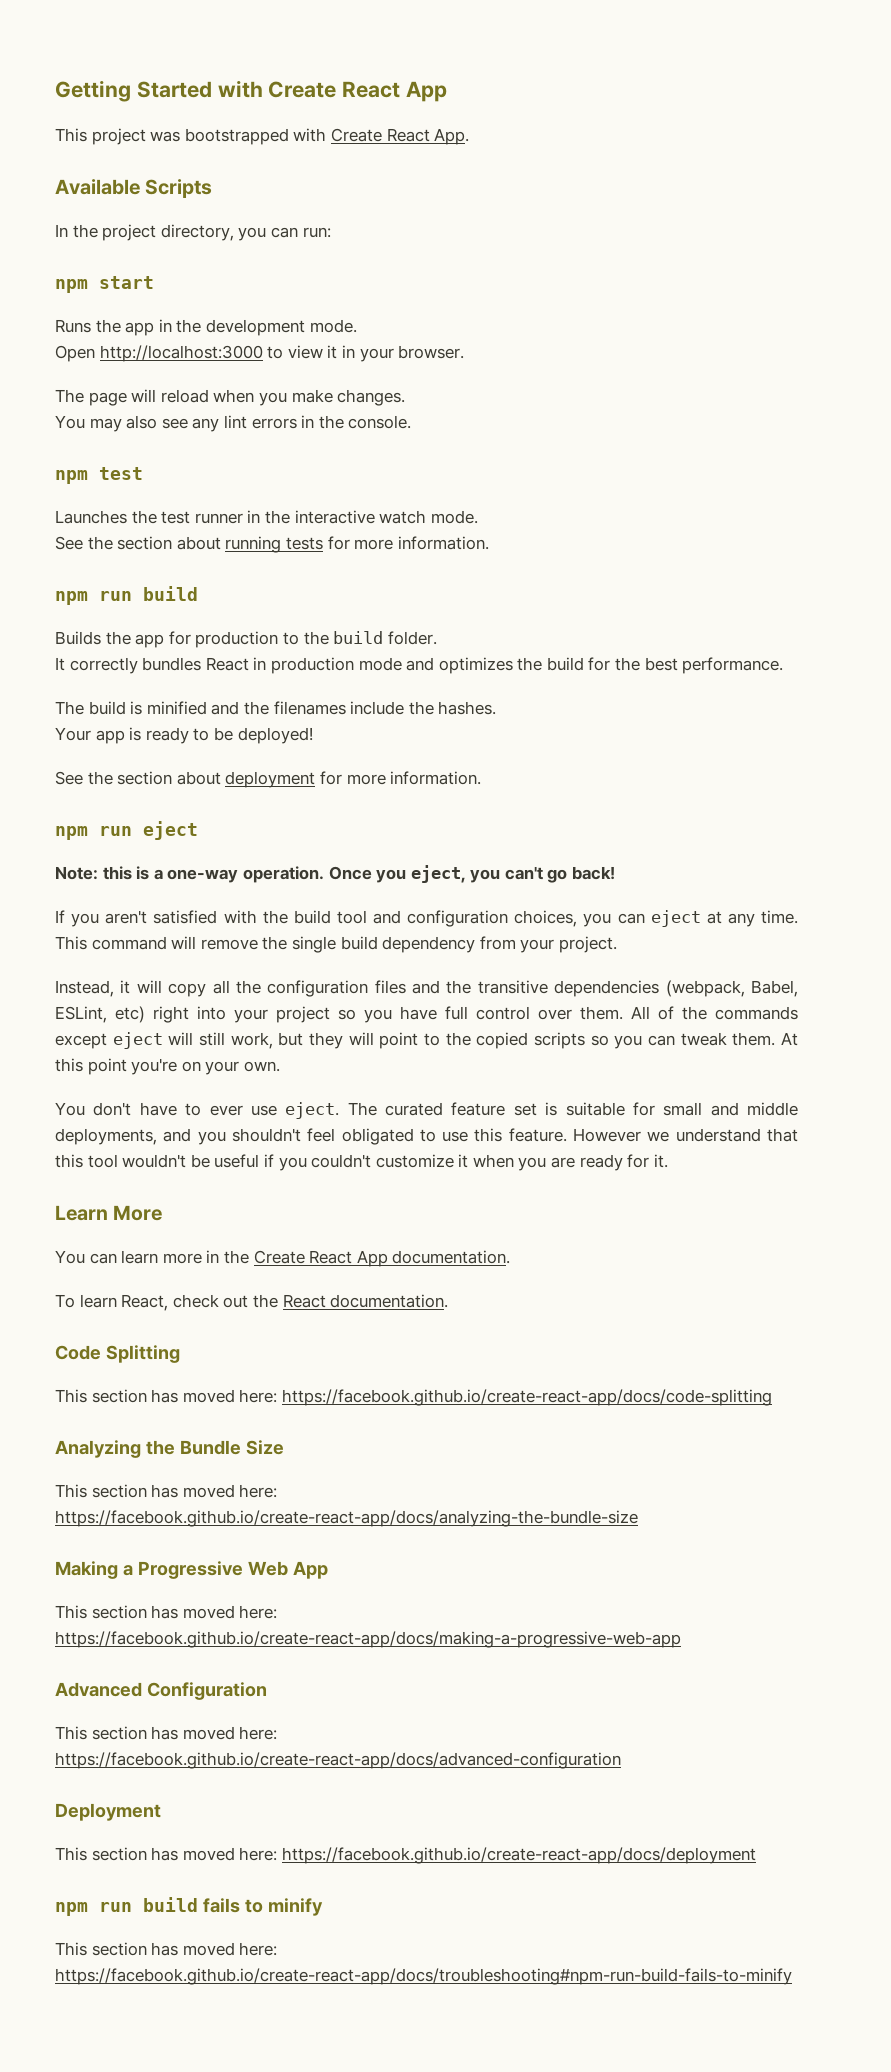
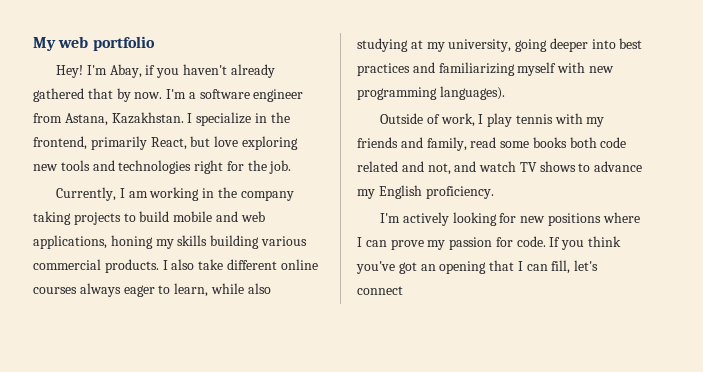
[55,80,448,102] [55,128,470,145] [55,179,213,198] [55,224,331,241] [55,276,154,293] [55,319,357,336] [55,345,465,362] [55,389,406,406] [55,415,412,432] [55,467,143,484] [55,510,478,524] [55,536,489,553] [55,586,198,605] [55,631,437,648] [55,657,784,674] [55,701,497,715] [55,727,313,744] [55,771,482,788] [55,821,198,840] [55,865,616,883] [55,910,798,927] [55,936,617,953] [55,980,798,997] [55,1006,798,1023] [55,1032,798,1049] [55,1058,280,1075] [55,1102,798,1119] [55,1128,798,1145] [55,1154,668,1171] [55,1205,163,1221] [55,1250,511,1267] [55,1294,449,1311] [55,1345,180,1363] [55,1389,772,1406] [55,1440,284,1458] [55,1484,278,1498] [55,1510,638,1527] [55,1561,328,1579] [55,1605,278,1619] [55,1631,681,1648] [55,1682,267,1700] [55,1726,278,1740] [55,1752,621,1769] [55,1803,161,1821] [55,1847,756,1864] [55,1897,323,1916] [55,1942,278,1956] [55,1968,792,1985] Getting Started with Create React App // This project was bootstrapped with Create React App. // Available Scripts // In the project directory, you can run: // npm start // Runs the app in the development mode. // Open http://localhost:3000 to view it in your browser. // The page will reload when you make changes. // You may also see any lint errors in the console. // npm test // Launches the test runner in the interactive watch mode. // See the section about running tests for more information. // npm run build // Builds the app for production to the build folder. // It correctly bundles React in production mode and optimizes the build for the best performance. // The build is minified and the filenames include the hashes. // Your app is ready to be deployed! // See the section about deployment for more information. // npm run eject // Note: this is a one-way operation. Once you eject, you can't go back! // If you aren't satisfied with the build tool and configuration choices, you can eject at any time. This command will remove the single build dependency from your project. // Instead, it will copy all the configuration files and the transitive dependencies (webpack, Babel, ESLint, etc) right into your project so you have full control over them. All of the commands except eject will still work, but they will point to the copied scripts so you can tweak them. At this point you're on your own. // You don't have to ever use eject. The curated feature set is suitable for small and middle deployments, and you shouldn't feel obligated to use this feature. However we understand that this tool wouldn't be useful if you couldn't customize it when you are ready for it. // Learn More // You can learn more in the Create React App documentation. // To learn React, check out the React documentation. // Code Splitting // This section has moved here: https://facebook.github.io/create-react-app/docs/code-splitting // Analyzing the Bundle Size // This section has moved here: https://facebook.github.io/create-react-app/docs/analyzing-the-bundle-size // Making a Progressive Web App // This section has moved here: https://facebook.github.io/create-react-app/docs/making-a-progressive-web-app // Advanced Configuration // This section has moved here: https://facebook.github.io/create-react-app/docs/advanced-configuration // Deployment // This section has moved here: https://facebook.github.io/create-react-app/docs/deployment // npm run build fails to minify // This section has moved here: https://facebook.github.io/create-react-app/docs/troubleshooting#npm-run-build-fails-to-minify -> [33,36,155,51] [55,64,275,78] [33,88,304,102] [33,112,290,126] [33,136,298,150] [33,160,292,174] [55,187,294,201] [33,211,265,225] [33,235,307,249] [33,259,318,273] [33,283,271,297] [357,38,643,52] [357,62,614,76] [357,86,505,100] [379,113,605,127] [357,137,627,151] [357,161,643,175] [357,185,494,199] [379,212,640,226] [357,236,622,250] [356,260,599,274] [357,286,403,295] My web portfolio // Hey! I'm Abay, if you haven't already gathered that by now. I'm a software engineer from Astana, Kazakhstan. I specialize in the frontend, primarily React, but love exploring new tools and technologies right for the job. // Currently, I am working in the company taking projects to build mobile and web applications, honing my skills building various commercial products. I also take different online courses always eager to learn, while also studying at my university, going deeper into best practices and familiarizing myself with new programming languages). // Outside of work, I play tennis with my friends and family, read some books both code related and not, and watch TV shows to advance my English proficiency. // I'm actively looking for new positions where I can prove my passion for code. If you think you've got an opening that I can fill, let's connect

